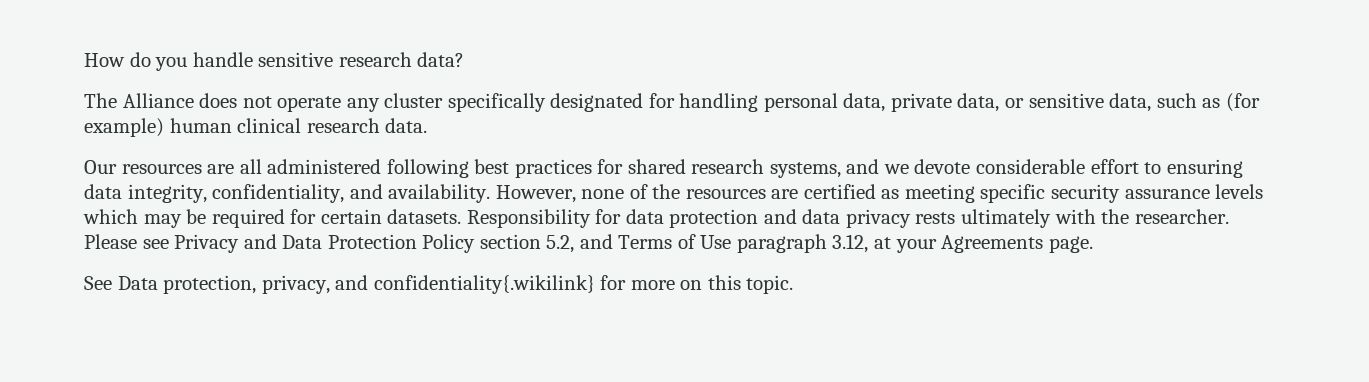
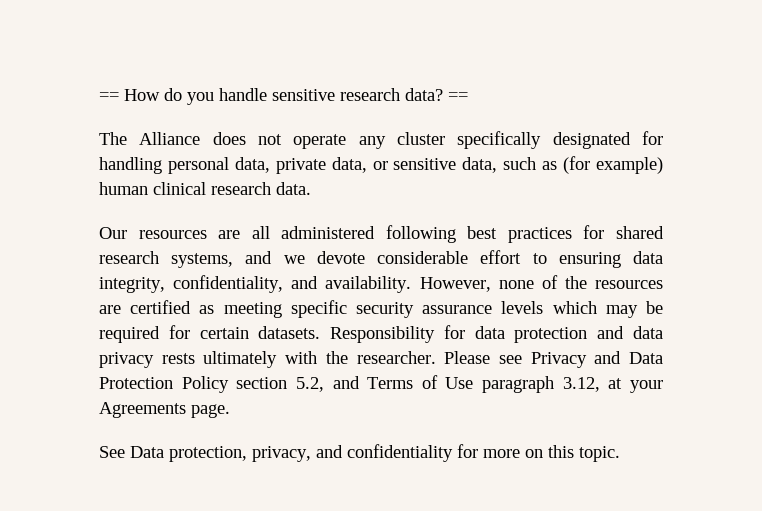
(84, 60) none -> [99,92,119,101] ==
(465, 59) none -> [448,92,468,101] ==
[373,275,595,294] confidentiality{.wikilink} -> [347,444,453,462] confidentiality

